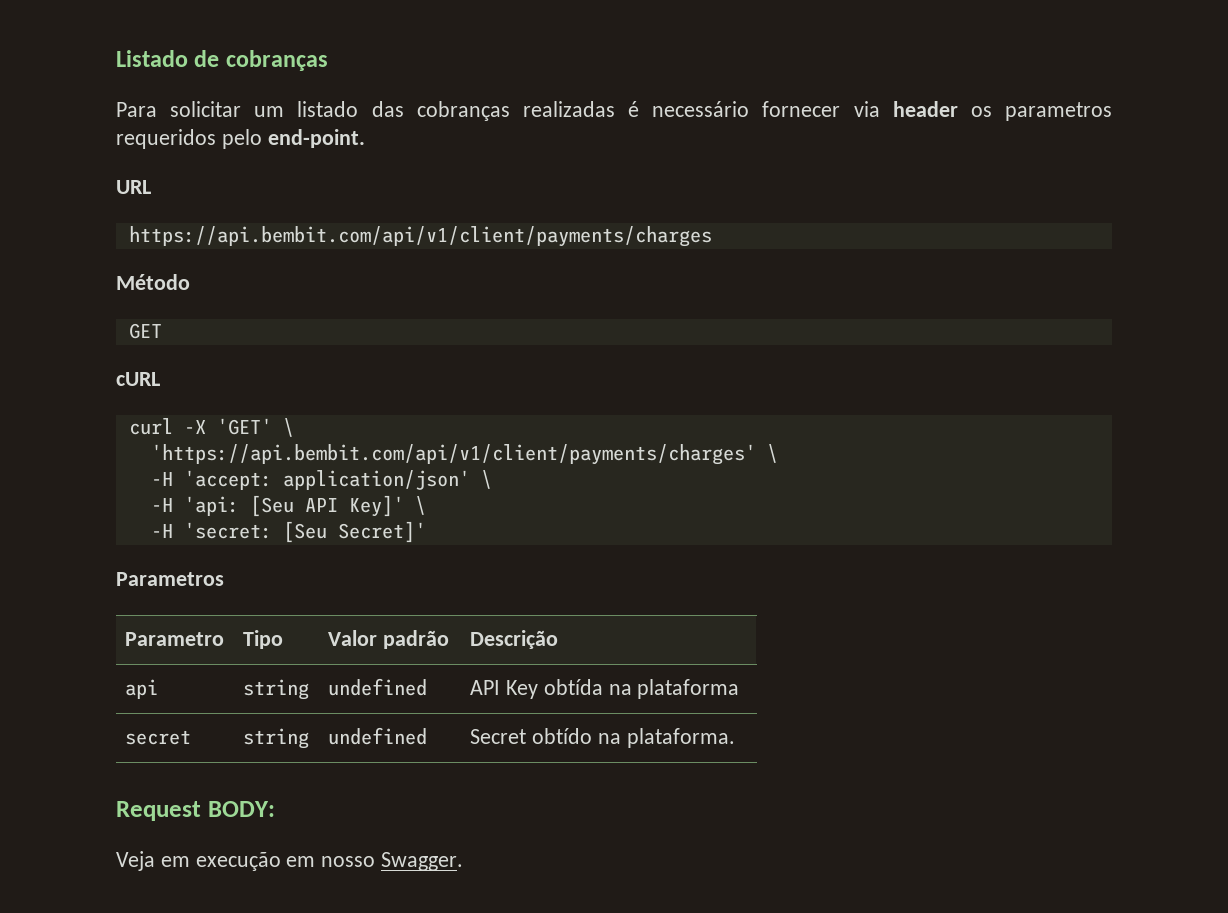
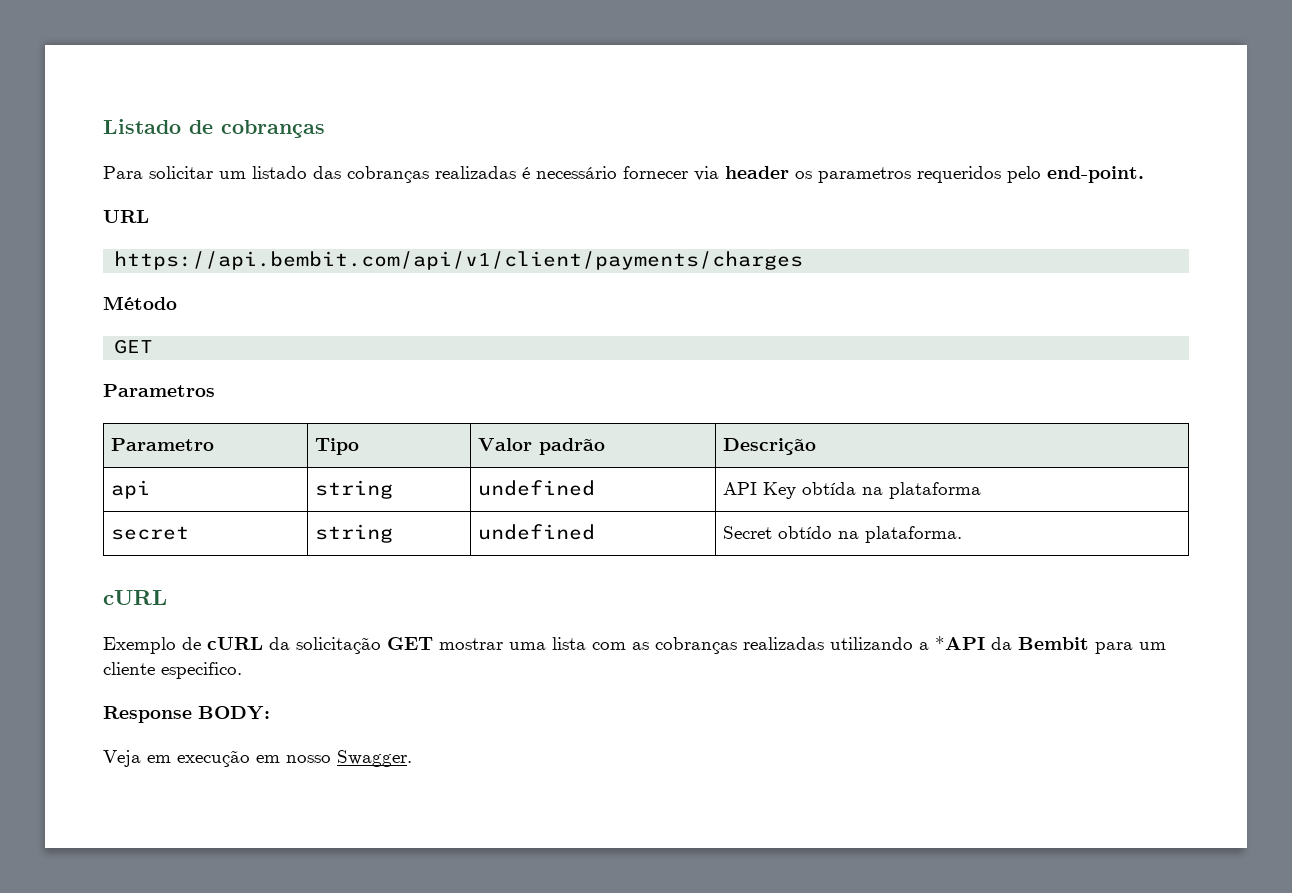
[116,372,160,386] [128,418,294,437] [150,444,778,465] [150,470,492,490] [150,495,426,517] [150,521,426,543] // cURL // curl -X 'GET' \ // 'https://api.bembit.com/api/v1/client/payments/charges' \ // -H 'accept: application/json' \ // -H 'api: [Seu API Key]' \ // -H 'secret: [Seu Secret]' -> (154, 346) none
[116,801,201,821] Request -> [103,590,167,605] [103,636,1166,654] [103,662,242,679] [103,706,192,723] cURL // Exemplo de cURL da solicitação GET mostrar uma lista com as cobranças realizadas utilizando a *API da Bembit para um cliente especifico. // Response

